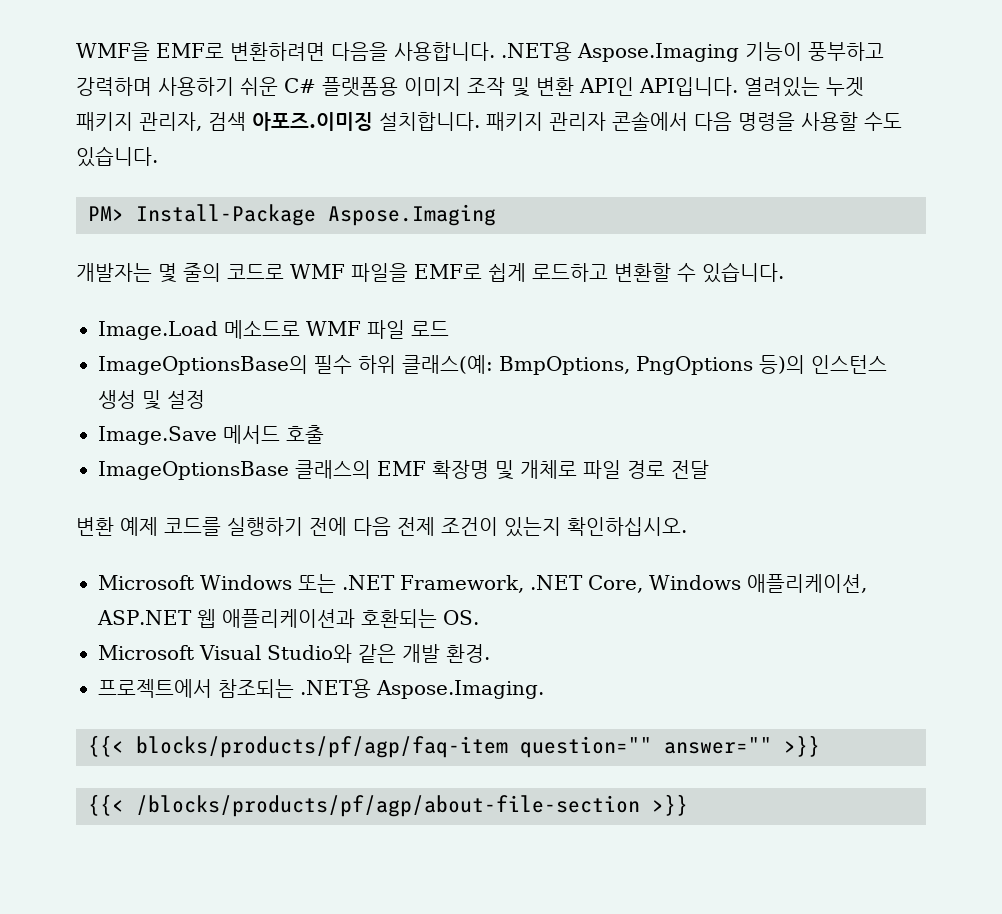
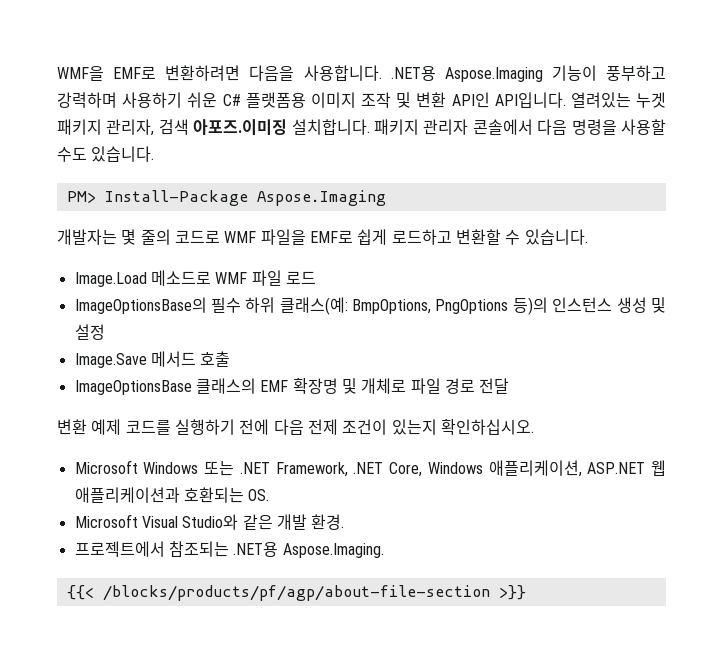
[88,735,820,758] // {{< blocks/products/pf/agp/faq-item question="" answer="" >}} -> (384, 550) none

